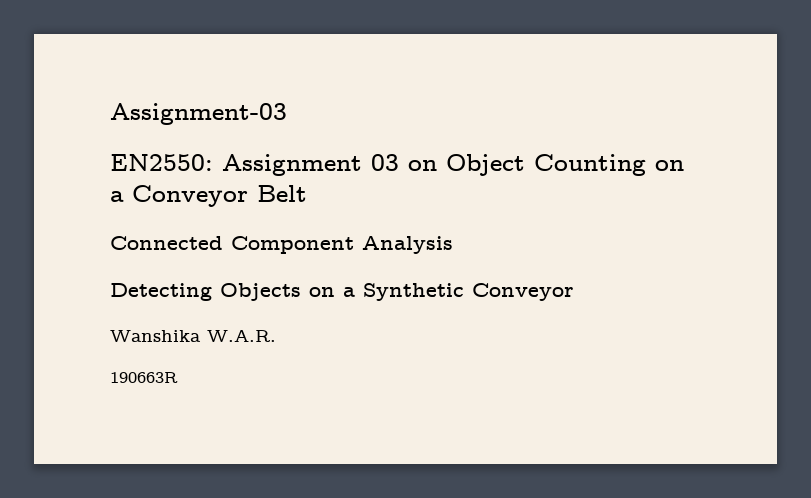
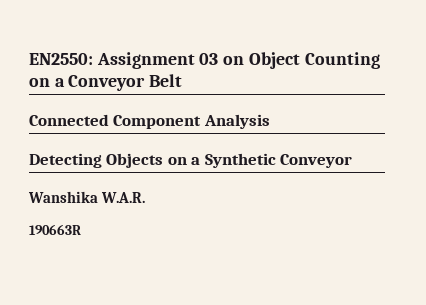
[110,103,287,125] Assignment-03 // -> (29, 59) none

